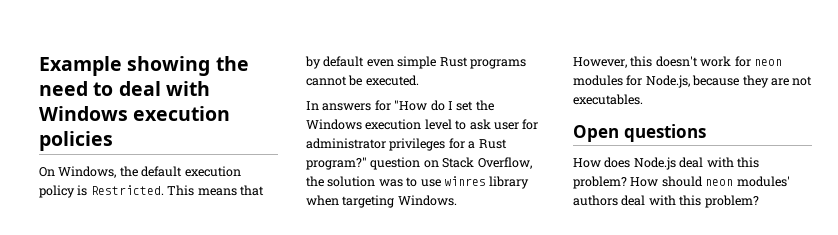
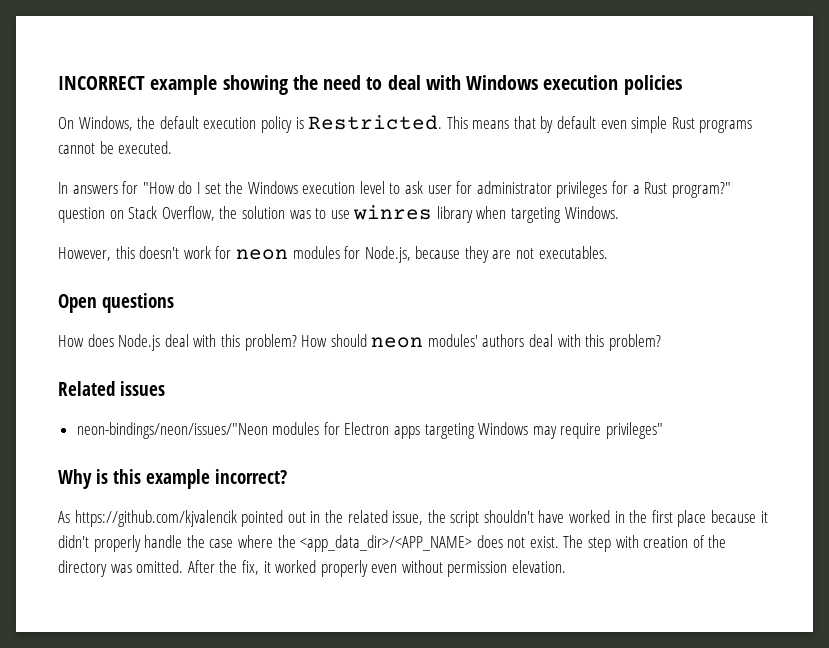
[39,56,122,76] Example -> [58,75,218,95] INCORRECT example
(759, 201) none -> [58,381,165,396] [76,422,664,439] [58,469,287,489] [58,510,768,527] [58,535,727,552] [58,560,567,577] // Related issues // neon-bindings/neon/issues/"Neon modules for Electron apps targeting Windows may require privileges" // Why is this example incorrect? // As https://github.com/kjvalencik pointed out in the related issue, the script shouldn't have worked in the first place because it didn't properly handle the case where the <app_data_dir>/<APP_NAME> does not exist. The step with creation of the directory was omitted. After the fix, it worked properly even without permission elevation.

